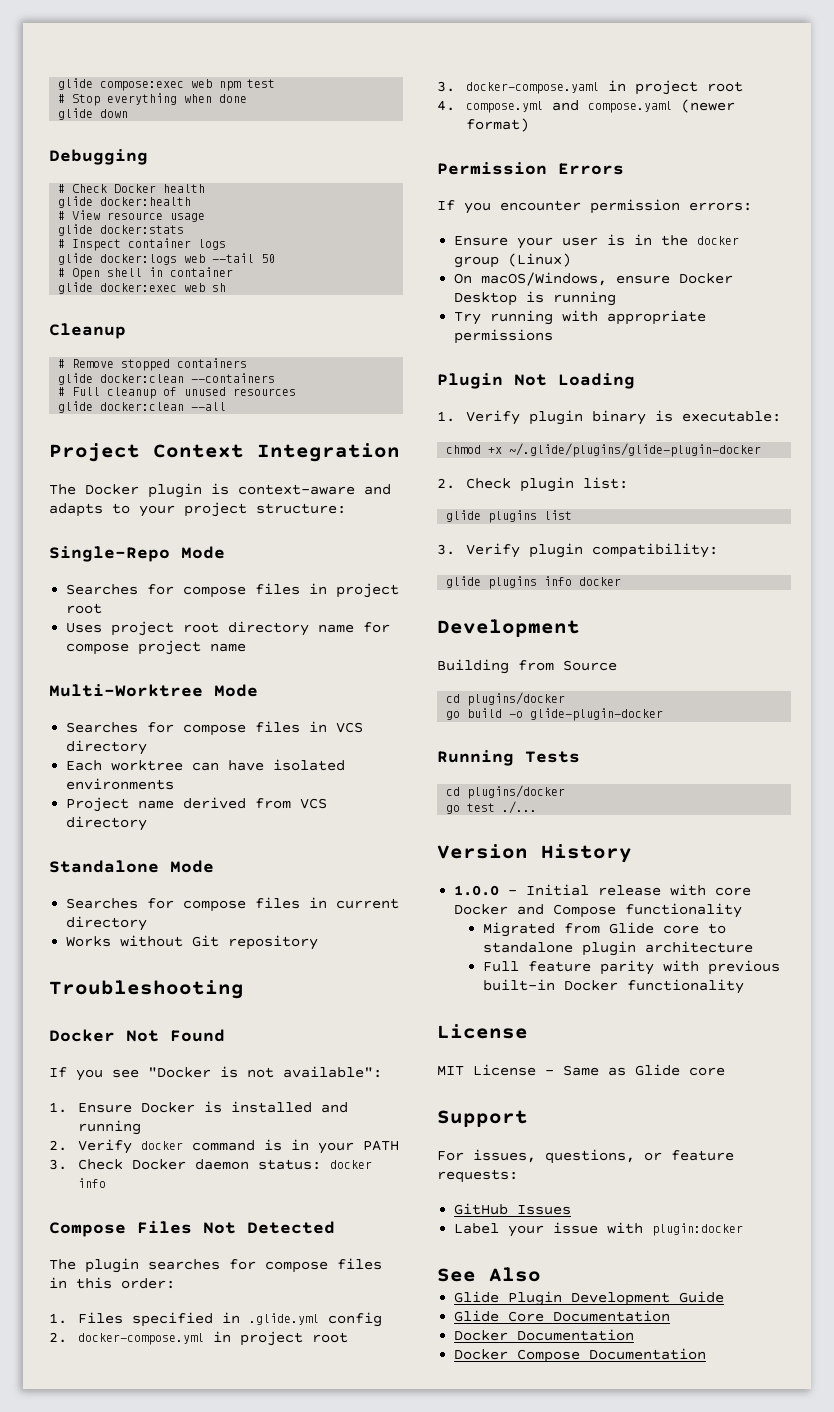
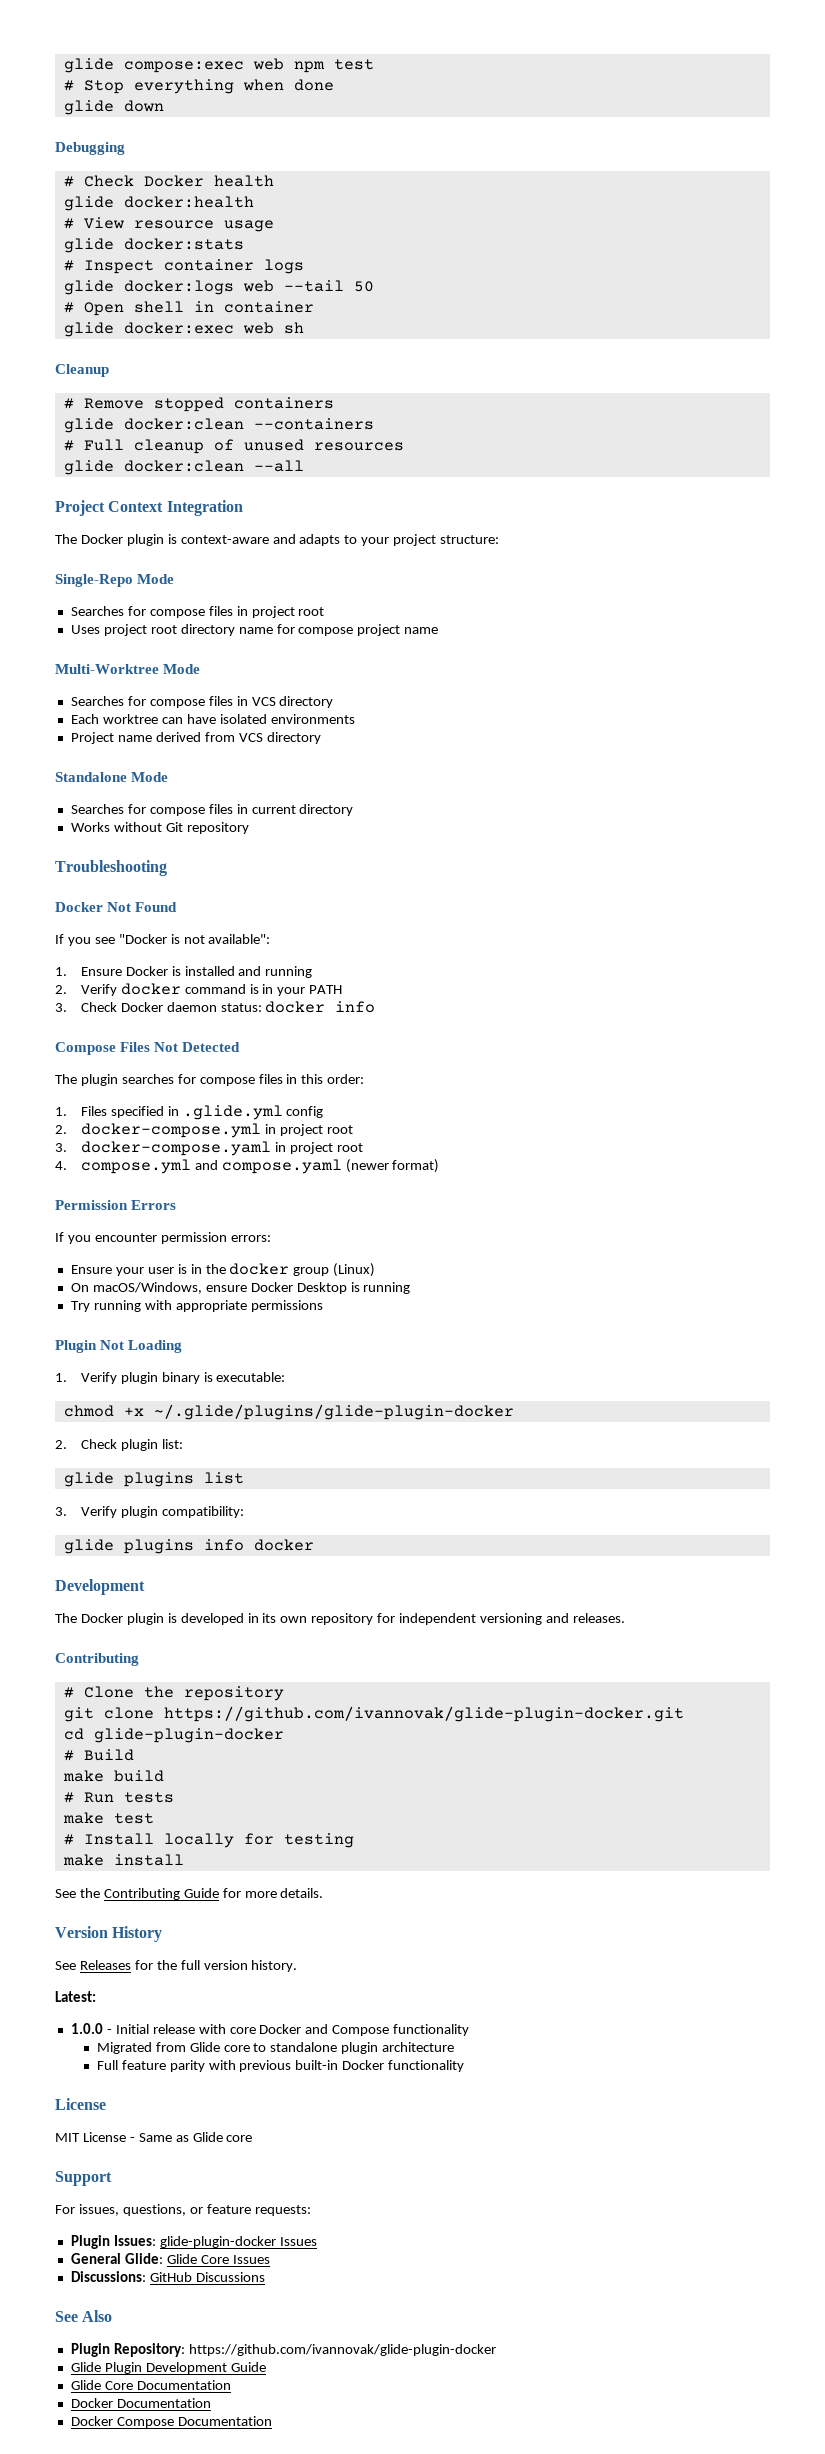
[437,659,617,674] [446,692,566,706] [446,708,664,721] [437,750,580,766] [446,785,566,799] [446,801,538,814] [437,844,632,863] Building from Source // cd plugins/docker // go build -o glide-plugin-docker // Running Tests // cd plugins/docker // go test ./... // Version History -> [55,1613,625,1625] [55,1653,139,1666] [63,1686,284,1701] [63,1706,684,1722] [63,1728,284,1743] [63,1749,134,1761] [62,1770,164,1782] [63,1792,174,1803] [62,1812,154,1824] [63,1833,354,1848] [62,1854,184,1866] [55,1888,324,1900] [55,1926,163,1942] [55,1960,298,1972] [55,1991,96,2002] The Docker plugin is developed in its own repository for independent versioning and releases. // Contributing // # Clone the repository // git clone https://github.com/ivannovak/glide-plugin-docker.git // cd glide-plugin-docker // # Build // make build // # Run tests // make test // # Install locally for testing // make install // See the Contributing Guide for more details. // Version History // See Releases for the full version history. // Latest:
[454,1203,572,1215] [454,1222,744,1237] GitHub Issues // Label your issue with plugin:docker -> [70,2235,317,2249] [70,2253,270,2264] [70,2271,265,2282] Plugin Issues: glide-plugin-docker Issues // General Glide: Glide Core Issues // Discussions: GitHub Discussions
(541, 1274) none -> [70,2343,496,2357] // Plugin Repository: https://github.com/ivannovak/glide-plugin-docker

